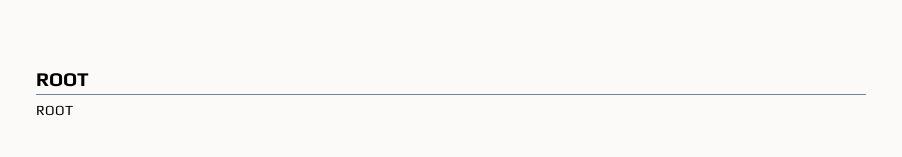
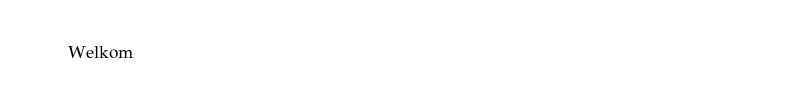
[36,73,89,87] [36,105,73,116] ROOT // ROOT -> [68,46,133,59] Welkom

